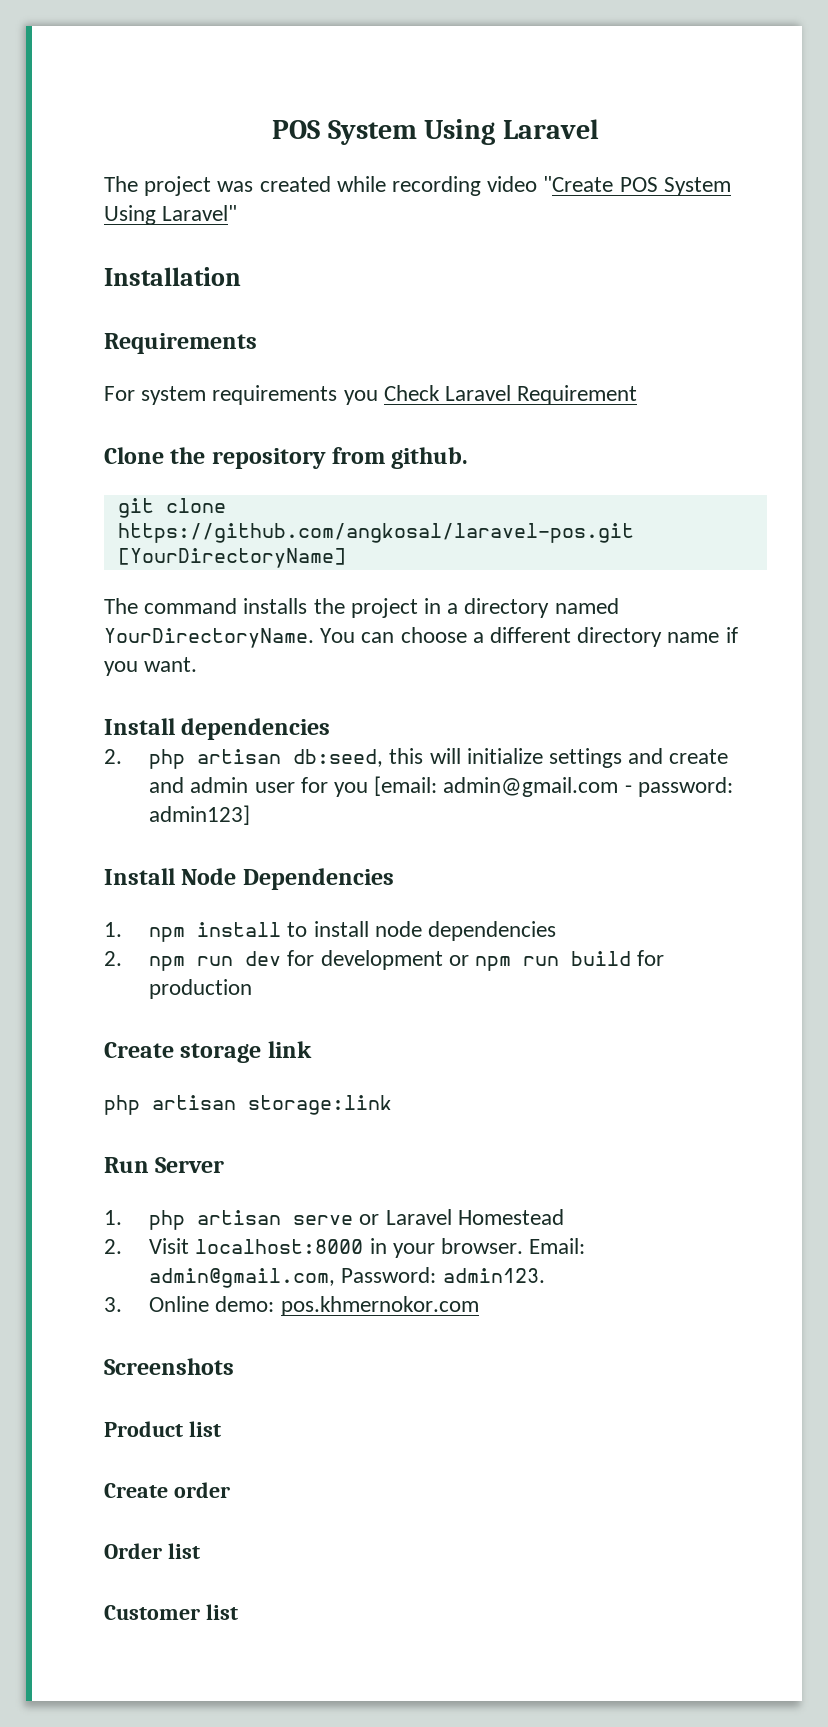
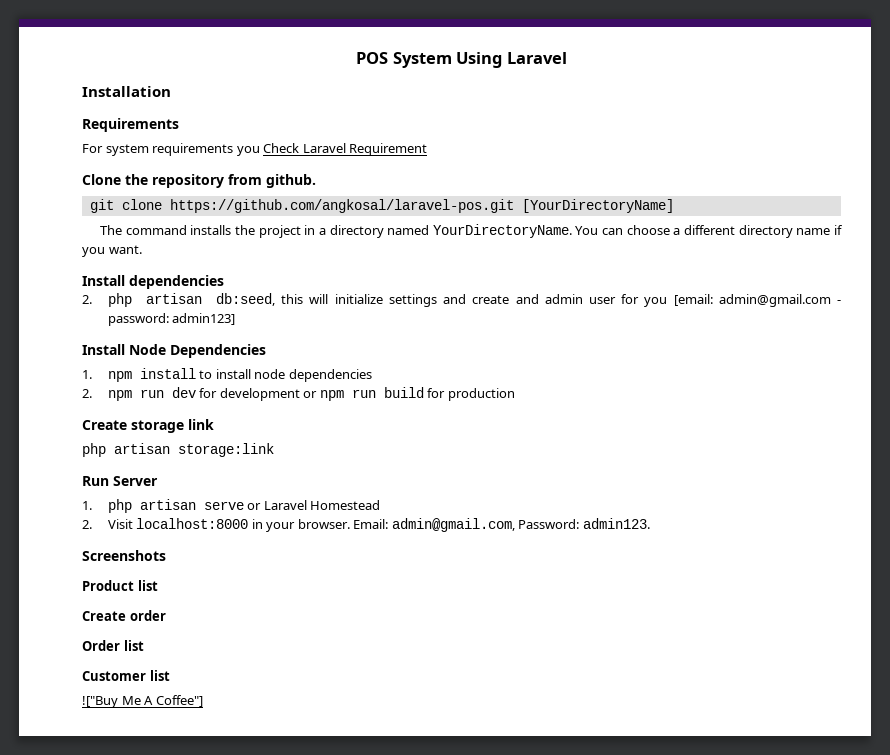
[104,176,731,196] [104,205,238,225] // The project was created while recording video "Create POS System Using Laravel" -> (567, 58) none
[104,1296,479,1316] // 3. Online demo: pos.khmernokor.com -> (650, 523) none
(238, 1612) none -> [82,695,203,708] // !["Buy Me A Coffee"]

